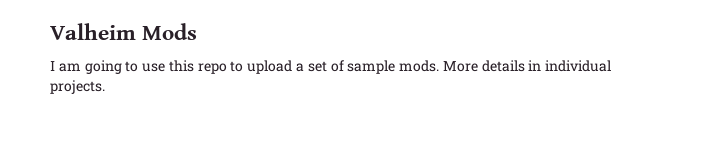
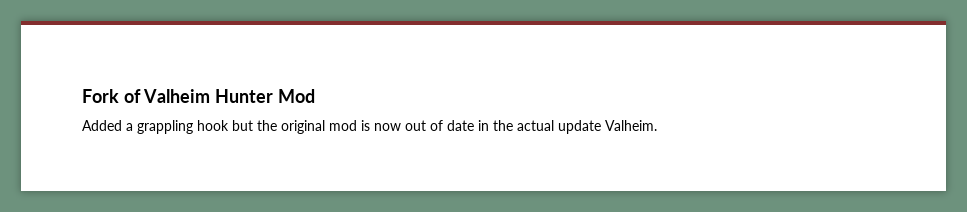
[50,23,198,40] [50,60,612,74] [50,80,105,94] Valheim Mods // I am going to use this repo to upload a set of sample mods. More details in individual projects. -> [82,89,315,103] [82,120,657,134] Fork of Valheim Hunter Mod // Added a grappling hook but the original mod is now out of date in the actual update Valheim.

